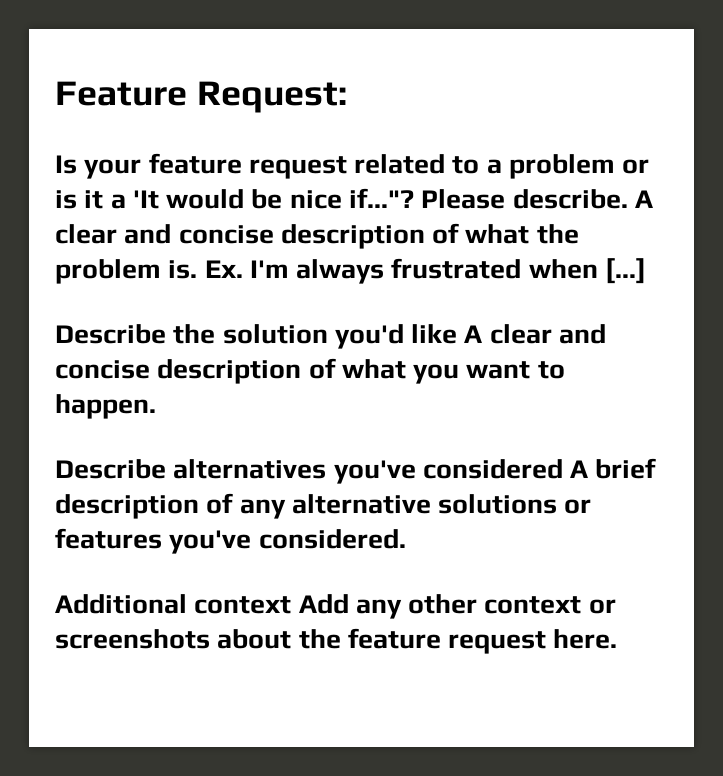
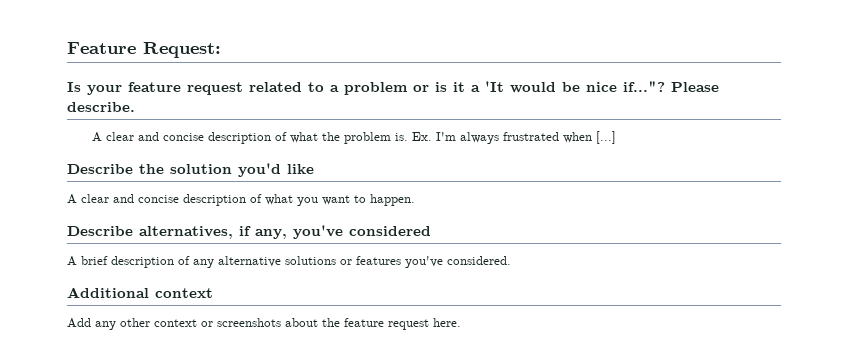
(628, 199) none -> (135, 107) //
(458, 334) none -> (314, 169) //
[173,459,327,479] alternatives -> [139,226,287,239] alternatives, if any,
(563, 469) none -> (431, 231) //
(292, 605) none -> (213, 293) //

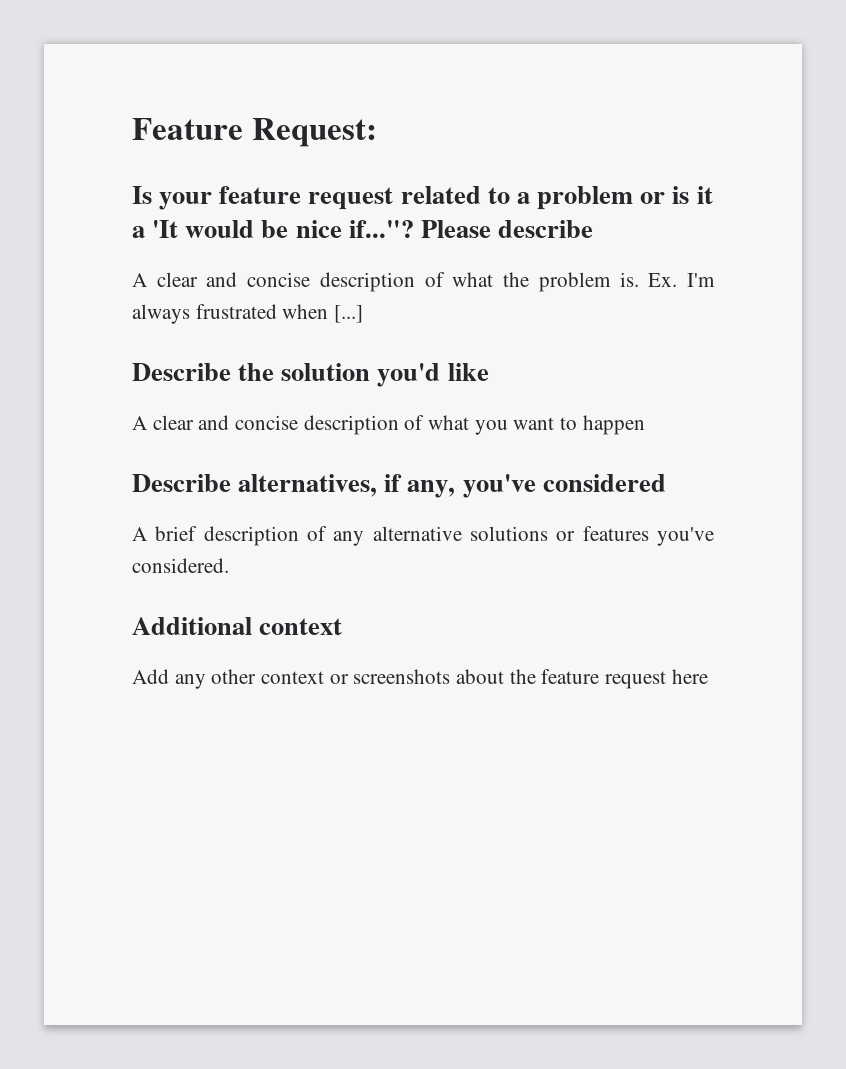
[67,102,135,112] describe. -> [498,220,594,238] describe
[370,194,415,206] happen. -> [582,415,645,435] happen
[433,318,461,327] here. -> [671,669,708,684] here

